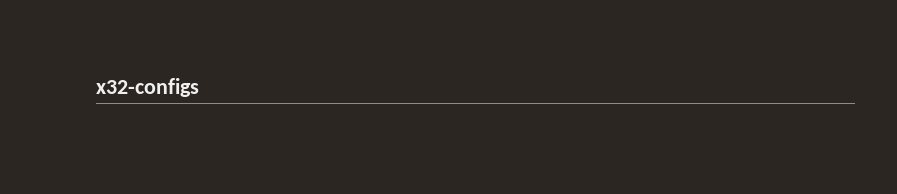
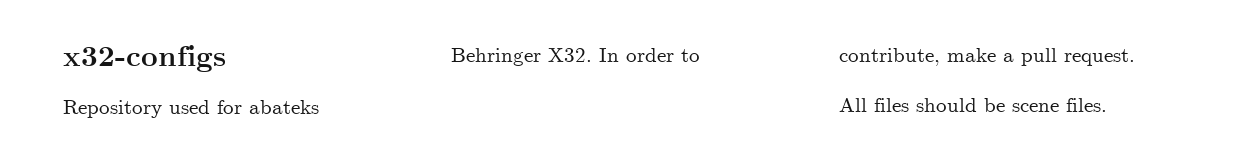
(199, 87) none -> [63,100,319,118] [451,48,1135,66] [839,98,1107,112] // Repository used for abateks Behringer X32. In order to contribute, make a pull request. // All files should be scene files.

